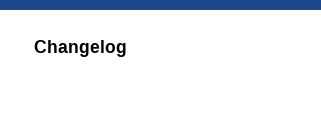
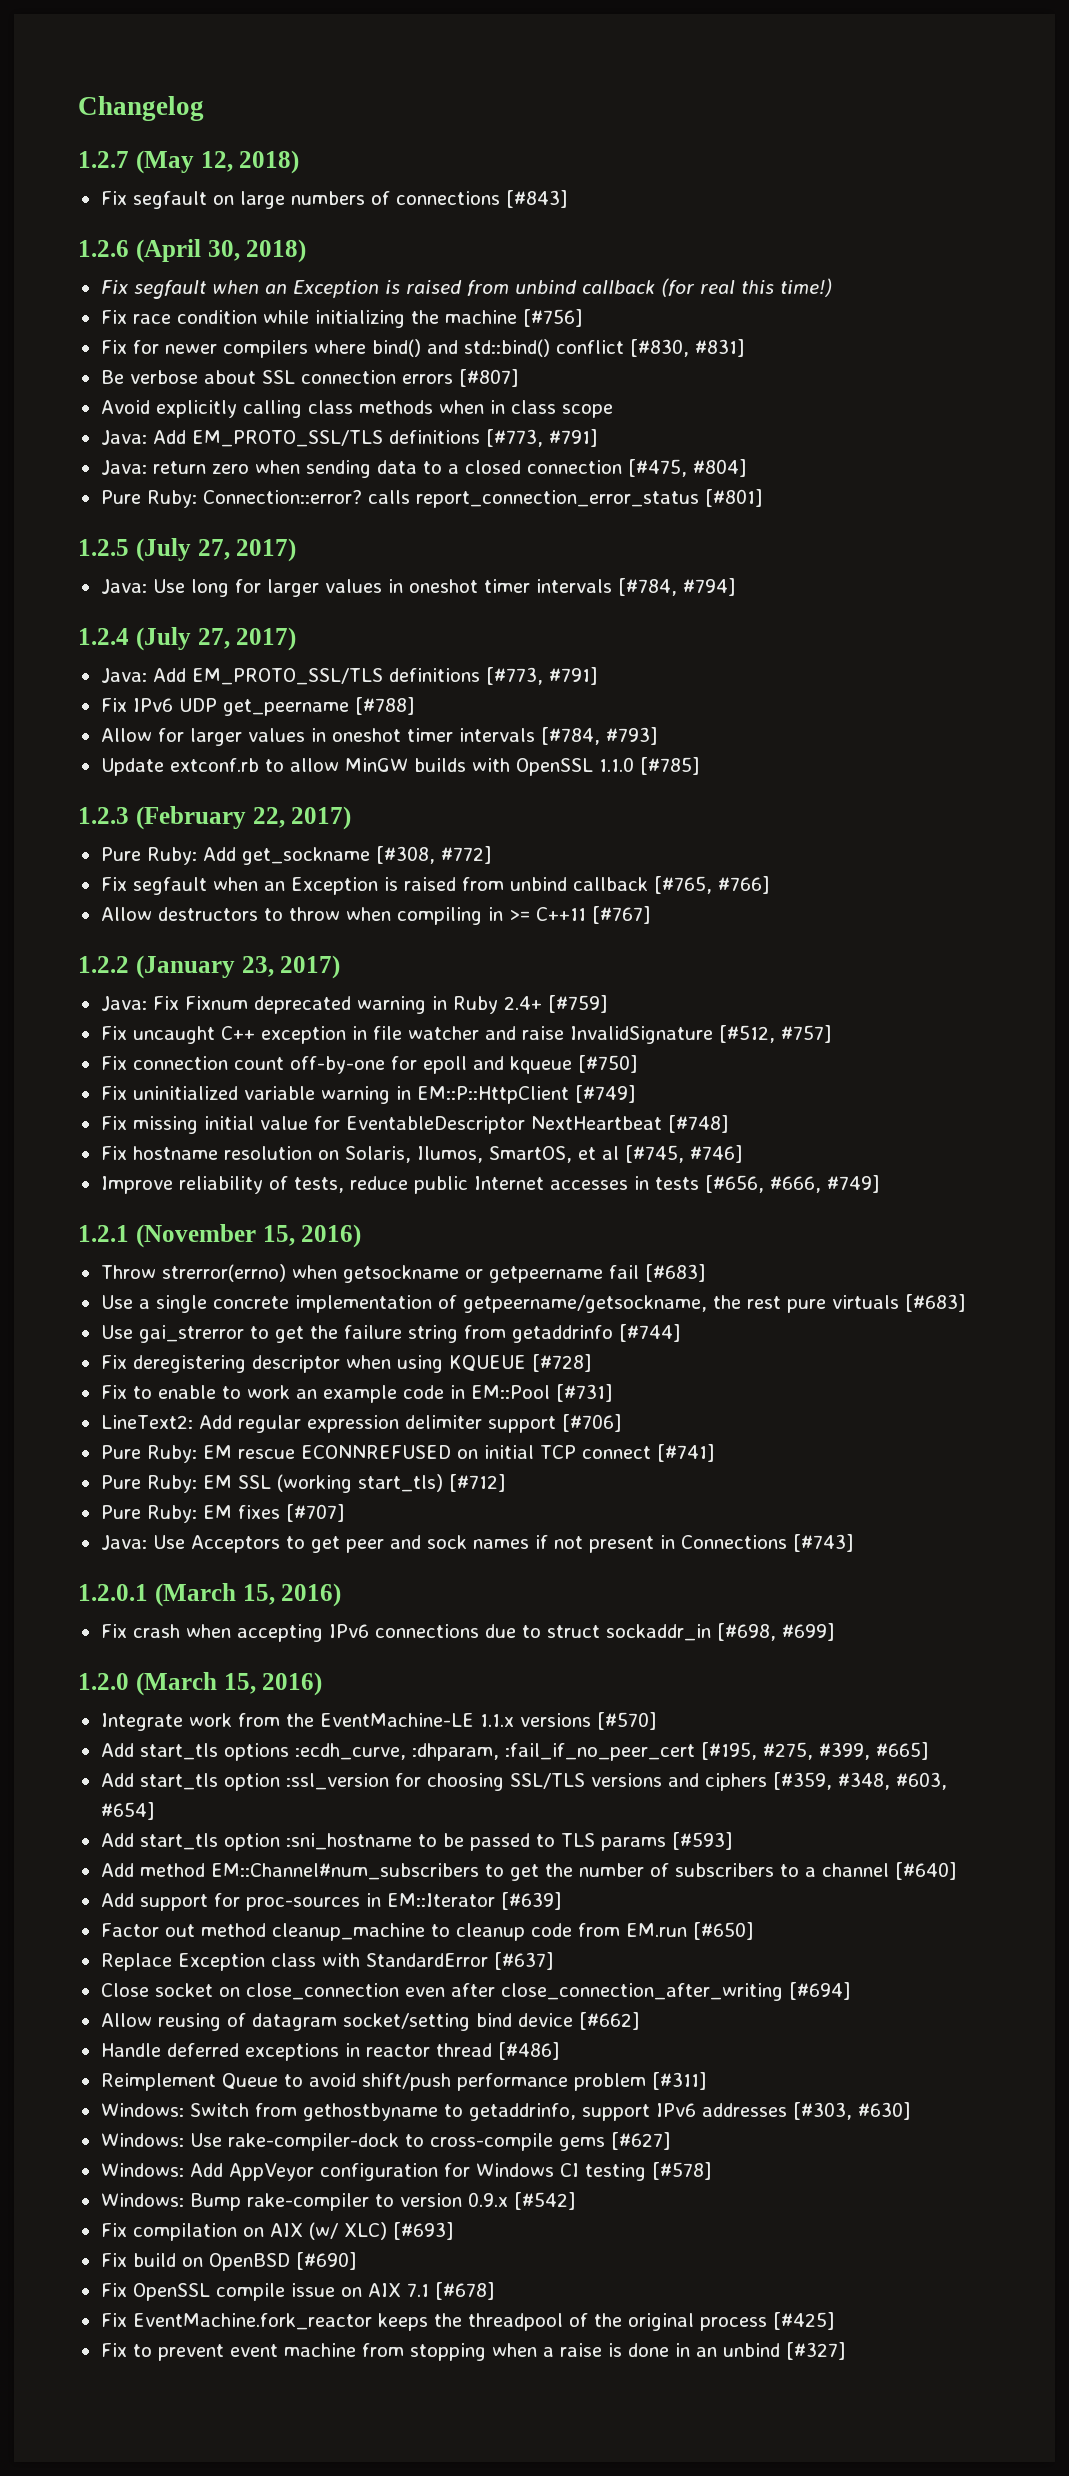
(127, 48) none -> [78,150,300,174] [100,190,568,209] [78,239,307,263] [100,278,832,299] [100,309,583,328] [100,339,745,358] [100,369,519,387] [100,400,613,418] [100,429,598,447] [100,459,747,478] [100,489,763,508] [78,538,297,562] [100,578,736,597] [78,627,297,651] [100,667,598,685] [100,697,415,716] [100,727,658,746] [100,757,700,776] [78,806,352,830] [100,846,492,865] [100,876,770,895] [100,906,651,925] [78,955,341,979] [100,995,608,1014] [100,1025,832,1044] [100,1055,638,1074] [100,1085,636,1104] [100,1115,729,1134] [100,1145,743,1163] [100,1175,880,1194] [78,1224,362,1248] [100,1264,706,1283] [100,1294,966,1313] [100,1324,681,1343] [100,1354,592,1373] [100,1384,613,1403] [100,1414,622,1433] [100,1444,715,1463] [100,1474,506,1493] [100,1504,345,1523] [100,1534,854,1553] [78,1583,342,1607] [100,1623,835,1642] [78,1672,323,1696] [100,1712,657,1731] [100,1742,929,1761] [100,1772,947,1791] [100,1802,155,1820] [100,1832,733,1851] [100,1862,957,1881] [100,1892,562,1911] [100,1922,754,1941] [100,1952,554,1971] [100,1982,851,2001] [100,2012,640,2031] [100,2042,560,2061] [100,2072,707,2091] [100,2102,911,2121] [100,2132,671,2151] [100,2162,712,2181] [100,2192,576,2211] [100,2222,454,2241] [100,2252,357,2271] [100,2282,495,2301] [100,2312,835,2331] [100,2342,846,2361] // 1.2.7 (May 12, 2018) // Fix segfault on large numbers of connections [#843] // 1.2.6 (April 30, 2018) // Fix segfault when an Exception is raised from unbind callback (for real this time!) // Fix race condition while initializing the machine [#756] // Fix for newer compilers where bind() and std::bind() conflict [#830, #831] // Be verbose about SSL connection errors [#807] // Avoid explicitly calling class methods when in class scope // Java: Add EM_PROTO_SSL/TLS definitions [#773, #791] // Java: return zero when sending data to a closed connection [#475, #804] // Pure Ruby: Connection::error? calls report_connection_error_status [#801] // 1.2.5 (July 27, 2017) // Java: Use long for larger values in oneshot timer intervals [#784, #794] // 1.2.4 (July 27, 2017) // Java: Add EM_PROTO_SSL/TLS definitions [#773, #791] // Fix IPv6 UDP get_peername [#788] // Allow for larger values in oneshot timer intervals [#784, #793] // Update extconf.rb to allow MinGW builds with OpenSSL 1.1.0 [#785] // 1.2.3 (February 22, 2017) // Pure Ruby: Add get_sockname [#308, #772] // Fix segfault when an Exception is raised from unbind callback [#765, #766] // Allow destructors to throw when compiling in >= C++11 [#767] // 1.2.2 (January 23, 2017) // Java: Fix Fixnum deprecated warning in Ruby 2.4+ [#759] // Fix uncaught C++ exception in file watcher and raise InvalidSignature [#512, #757] // Fix connection count off-by-one for epoll and kqueue [#750] // Fix uninitialized variable warning in EM::P::HttpClient [#749] // Fix missing initial value for EventableDescriptor NextHeartbeat [#748] // Fix hostname resolution on Solaris, Ilumos, SmartOS, et al [#745, #746] // Improve reliability of tests, reduce public Internet accesses in tests [#656, #666, #749] // 1.2.1 (November 15, 2016) // Throw strerror(errno) when getsockname or getpeername fail [#683] // Use a single concrete implementation of getpeername/getsockname, the rest pure virtuals [#683] // Use gai_strerror to get the failure string from getaddrinfo [#744] // Fix deregistering descriptor when using KQUEUE [#728] // Fix to enable to work an example code in EM::Pool [#731] // LineText2: Add regular expression delimiter support [#706] // Pure Ruby: EM rescue ECONNREFUSED on initial TCP connect [#741] // Pure Ruby: EM SSL (working start_tls) [#712] // Pure Ruby: EM fixes [#707] // Java: Use Acceptors to get peer and sock names if not present in Connections [#743] // 1.2.0.1 (March 15, 2016) // Fix crash when accepting IPv6 connections due to struct sockaddr_in [#698, #699] // 1.2.0 (March 15, 2016) // Integrate work from the EventMachine-LE 1.1.x versions [#570] // Add start_tls options :ecdh_curve, :dhparam, :fail_if_no_peer_cert [#195, #275, #399, #665] // Add start_tls option :ssl_version for choosing SSL/TLS versions and ciphers [#359, #348, #603, #654] // Add start_tls option :sni_hostname to be passed to TLS params [#593] // Add method EM::Channel#num_subscribers to get the number of subscribers to a channel [#640] // Add support for proc-sources in EM::Iterator [#639] // Factor out method cleanup_machine to cleanup code from EM.run [#650] // Replace Exception class with StandardError [#637] // Close socket on close_connection even after close_connection_after_writing [#694] // Allow reusing of datagram socket/setting bind device [#662] // Handle deferred exceptions in reactor thread [#486] // Reimplement Queue to avoid shift/push performance problem [#311] // Windows: Switch from gethostbyname to getaddrinfo, support IPv6 addresses [#303, #630] // Windows: Use rake-compiler-dock to cross-compile gems [#627] // Windows: Add AppVeyor configuration for Windows CI testing [#578] // Windows: Bump rake-compiler to version 0.9.x [#542] // Fix compilation on AIX (w/ XLC) [#693] // Fix build on OpenBSD [#690] // Fix OpenSSL compile issue on AIX 7.1 [#678] // Fix EventMachine.fork_reactor keeps the threadpool of the original process [#425] // Fix to prevent event machine from stopping when a raise is done in an unbind [#327]

